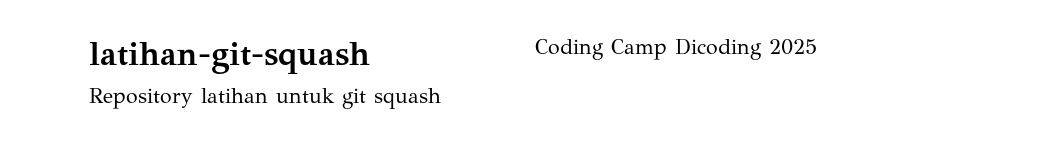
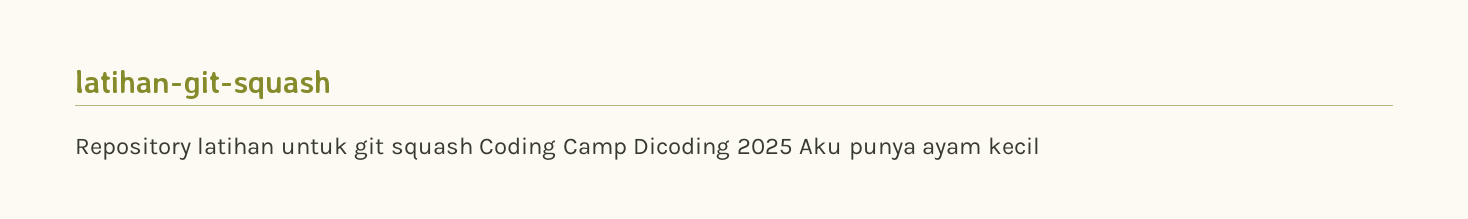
(817, 47) none -> [799,137,1040,160] Aku punya ayam kecil

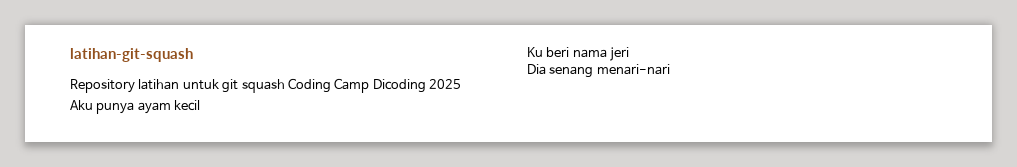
(793, 146) none -> (461, 84) //
(1040, 146) none -> [527,47,630,61] [527,64,670,78] // Ku beri nama jeri // Dia senang menari-nari

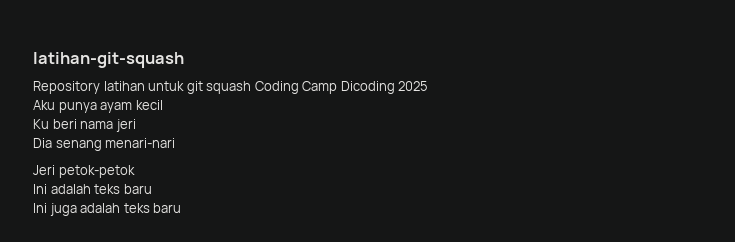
(670, 69) none -> [33,165,135,178] [33,184,152,194] [33,203,182,216] // Jeri petok-petok // Ini adalah teks baru // Ini juga adalah teks baru

